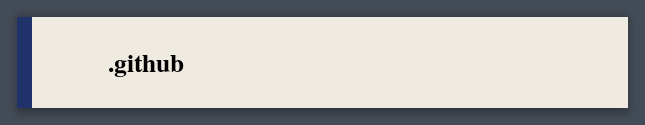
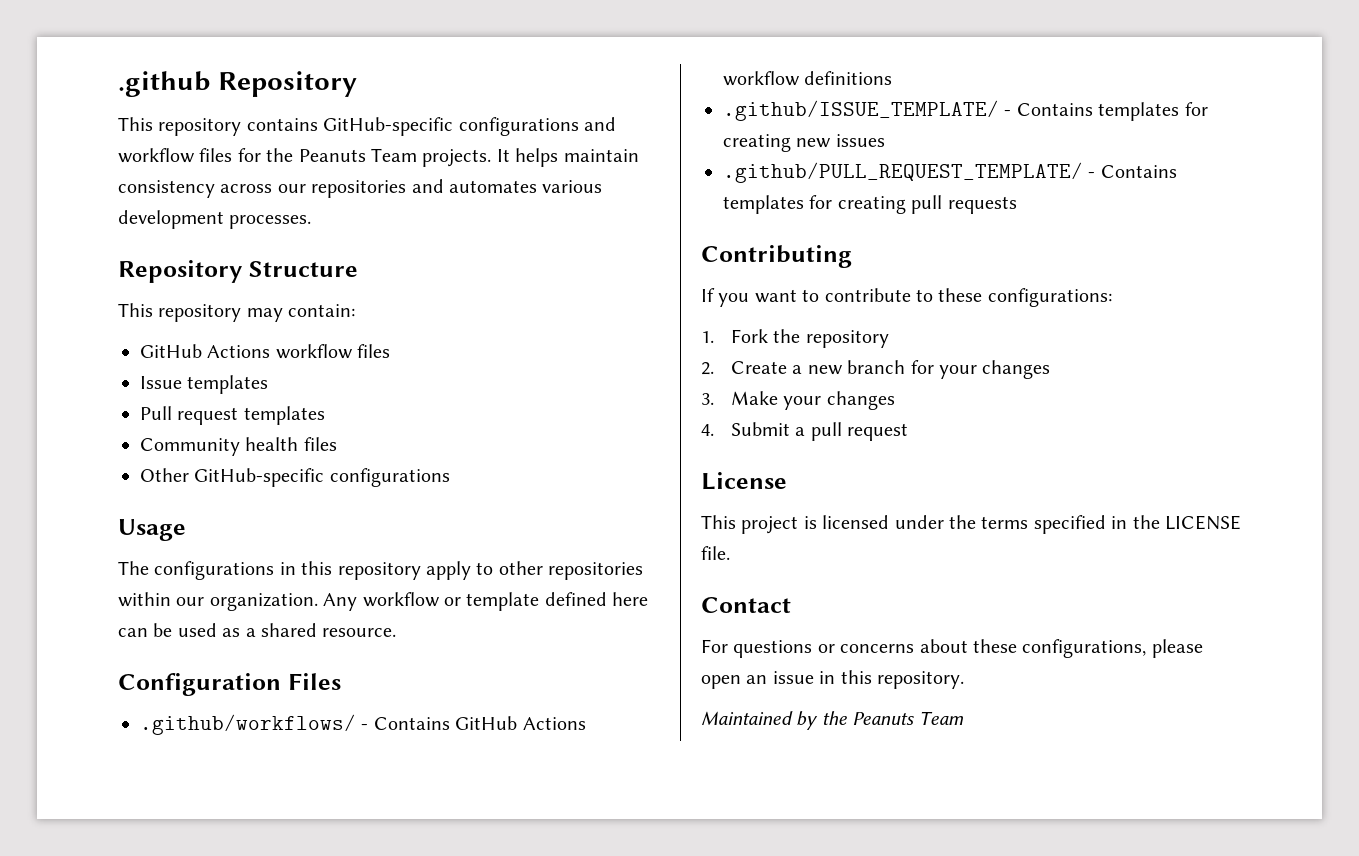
(184, 66) none -> [217,71,357,97] [118,117,616,136] [118,148,639,167] [118,179,603,198] [118,210,312,229] [118,260,358,283] [118,303,356,322] [140,344,391,359] [140,375,269,394] [140,406,325,425] [140,437,337,456] [140,468,450,487] [118,519,186,541] [118,561,644,580] [118,592,649,611] [118,623,397,637] [118,673,341,696] [140,714,586,735] [723,71,893,86] [723,100,1208,121] [723,134,885,152] [723,162,1177,183] [723,195,1017,214] [701,245,852,268] [701,288,1112,307] [701,329,889,348] [701,360,1051,379] [701,391,895,410] [701,422,909,441] [701,472,787,490] [701,515,1241,534] [701,546,730,560] [701,597,791,613] [701,639,1203,658] [701,670,964,689] [701,711,964,730] Repository // This repository contains GitHub-specific configurations and workflow files for the Peanuts Team projects. It helps maintain consistency across our repositories and automates various development processes. // Repository Structure // This repository may contain: // GitHub Actions workflow files // Issue templates // Pull request templates // Community health files // Other GitHub-specific configurations // Usage // The configurations in this repository apply to other repositories within our organization. Any workflow or template defined here can be used as a shared resource. // Configuration Files // .github/workflows/ - Contains GitHub Actions workflow definitions // .github/ISSUE_TEMPLATE/ - Contains templates for creating new issues // .github/PULL_REQUEST_TEMPLATE/ - Contains templates for creating pull requests // Contributing // If you want to contribute to these configurations: // 1. Fork the repository // 2. Create a new branch for your changes // 3. Make your changes // 4. Submit a pull request // License // This project is licensed under the terms specified in the LICENSE file. // Contact // For questions or concerns about these configurations, please open an issue in this repository. // Maintained by the Peanuts Team

